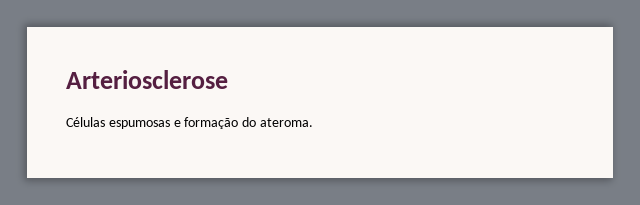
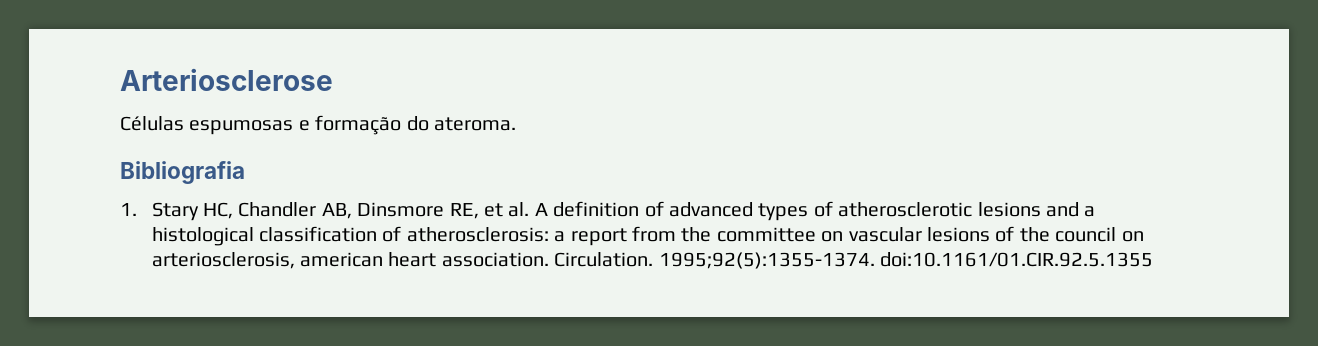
(313, 122) none -> [120,161,245,184] [120,201,1096,221] [151,226,1144,246] [151,252,1153,269] // Bibliografia // 1. Stary HC, Chandler AB, Dinsmore RE, et al. A definition of advanced types of atherosclerotic lesions and a histological classification of atherosclerosis: a report from the committee on vascular lesions of the council on arteriosclerosis, american heart association. Circulation. 1995;92(5):1355-1374. doi:10.1161/01.CIR.92.5.1355

